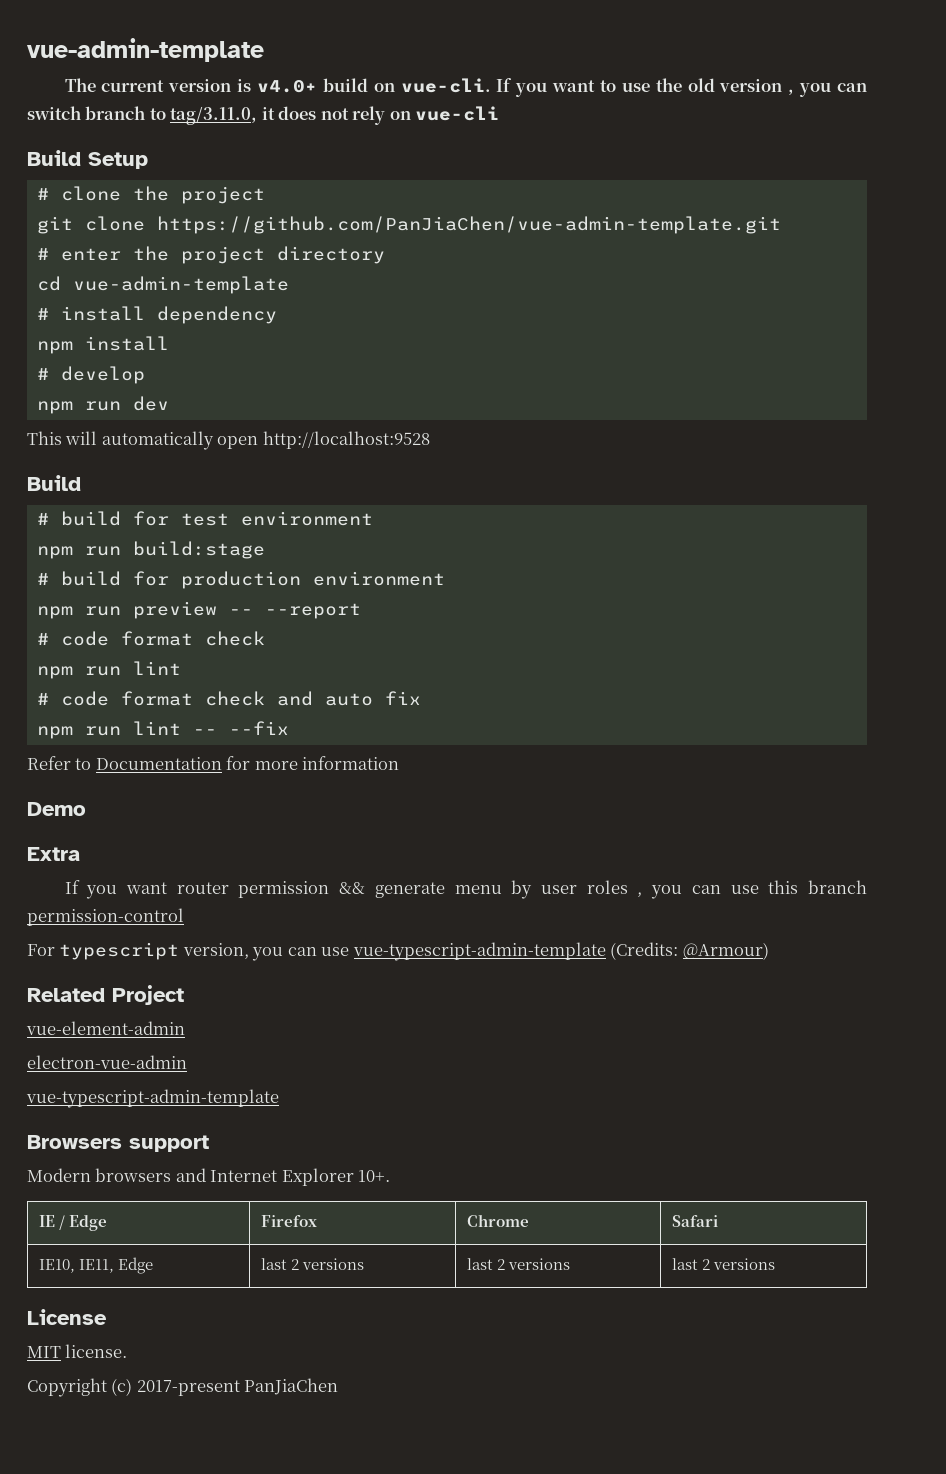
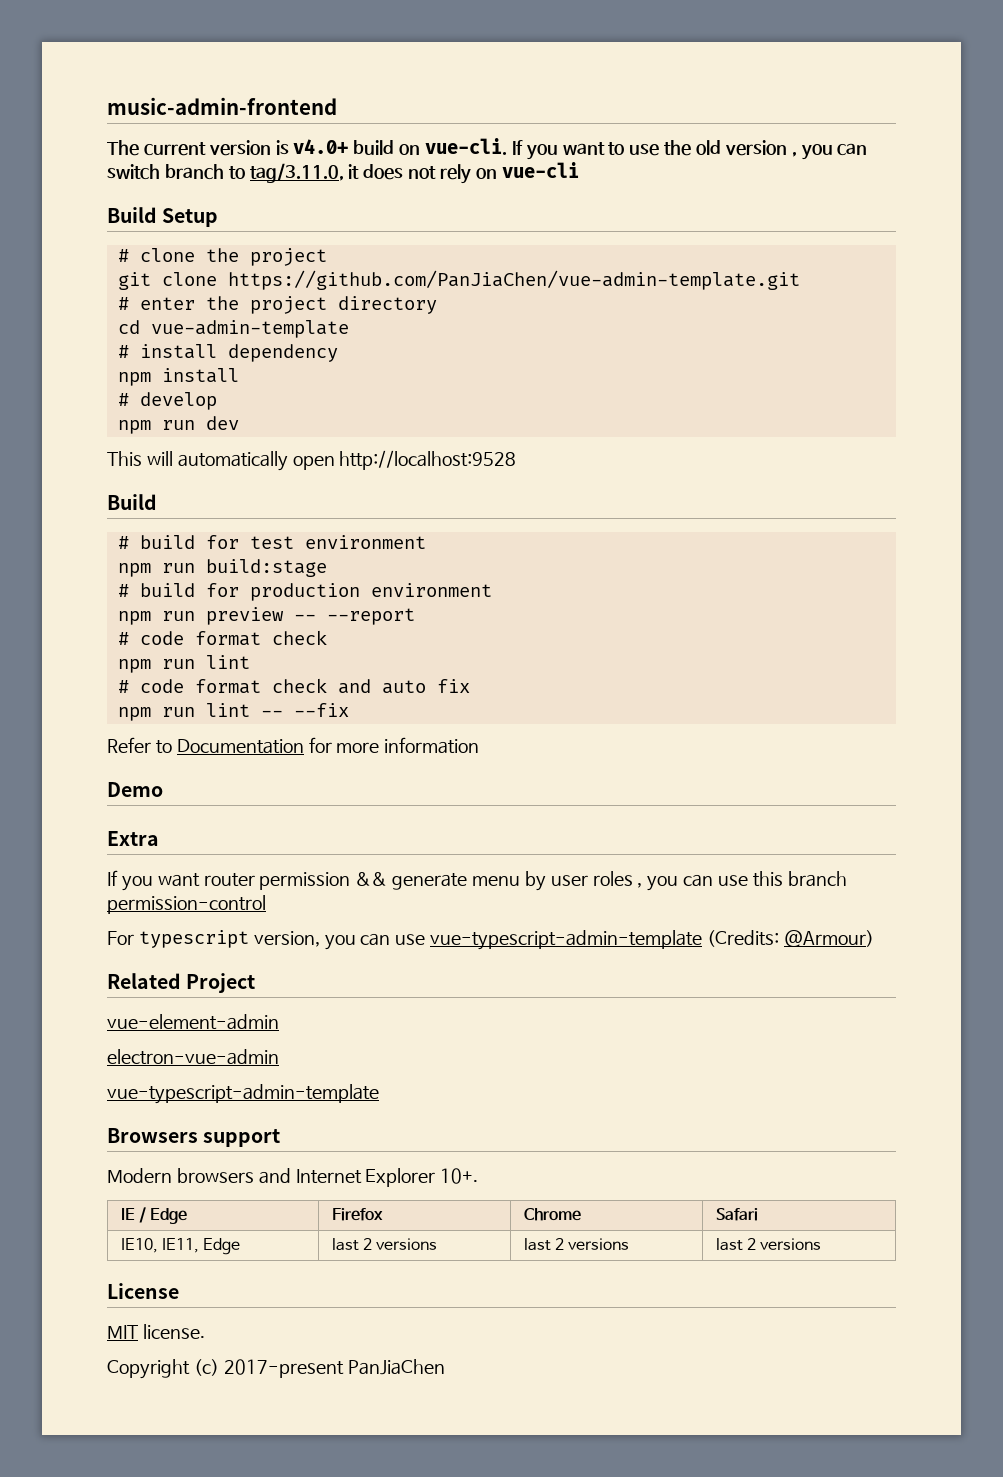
[27,38,264,62] vue-admin-template -> [107,97,337,115] music-admin-frontend

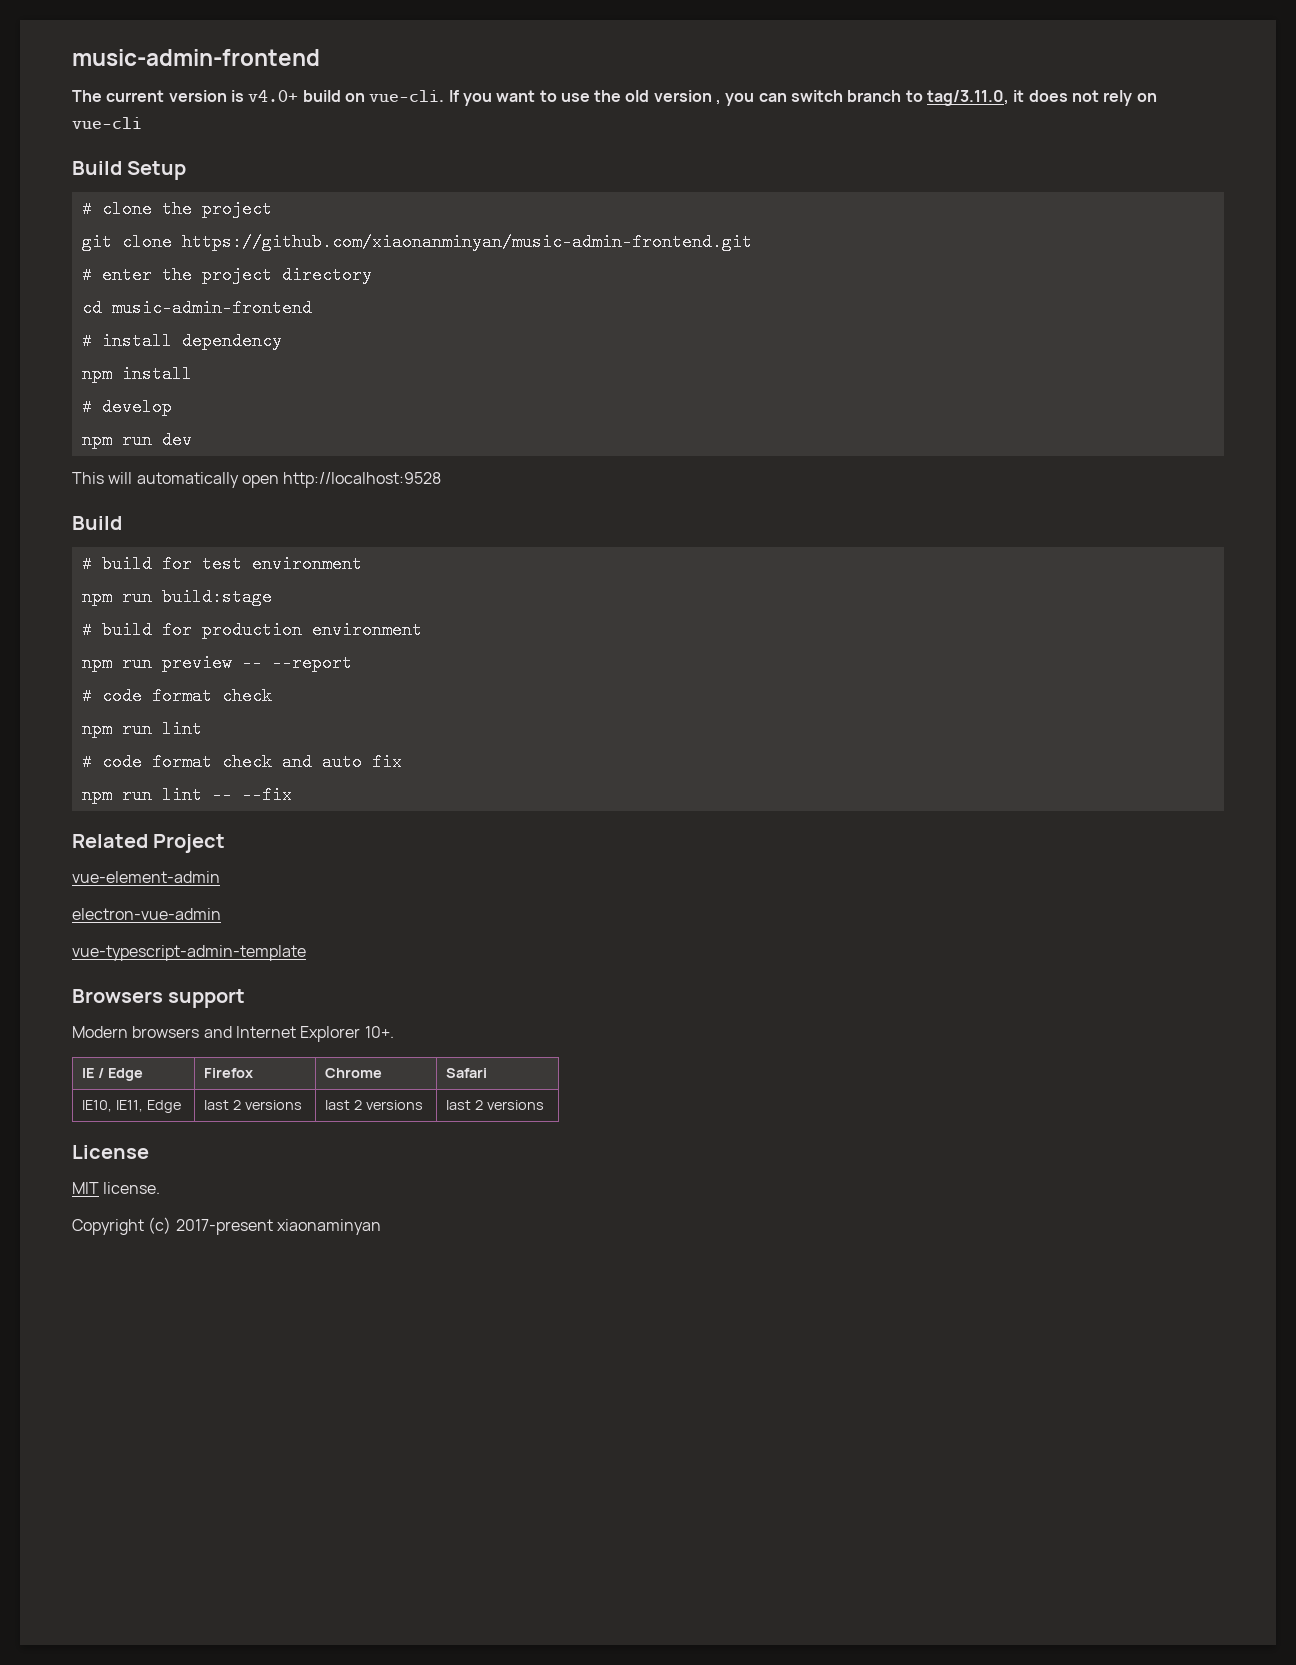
[227,270,800,290] https://github.com/PanJiaChen/vue-admin-template.git -> [181,233,752,251] https://github.com/xiaonanminyan/music-admin-frontend.git
[150,320,349,338] vue-admin-template -> [111,299,312,317] music-admin-frontend
[107,737,480,754] [107,782,163,797] [107,831,159,846] [107,870,847,891] [107,895,266,914] [107,930,874,950] // Refer to Documentation for more information // Demo // Extra // If you want router permission && generate menu by user roles , you can use this branch permission-control // For typescript version, you can use vue-typescript-admin-template (Credits: @Armour) -> (292, 795) none
[347,1359,445,1375] PanJiaChen -> [276,1219,381,1235] xiaonaminyan

